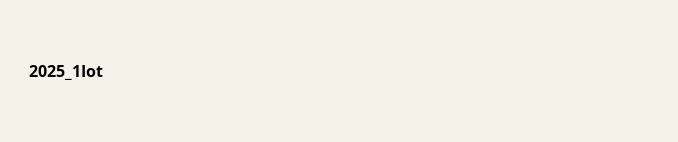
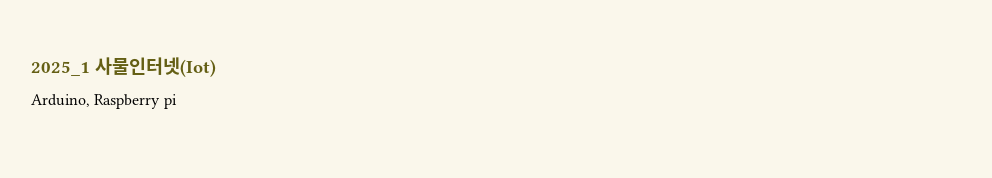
[29,65,103,80] 2025_1Iot -> [31,57,216,77] [31,94,177,109] 2025_1 사물인터넷(Iot) // Arduino, Raspberry pi

